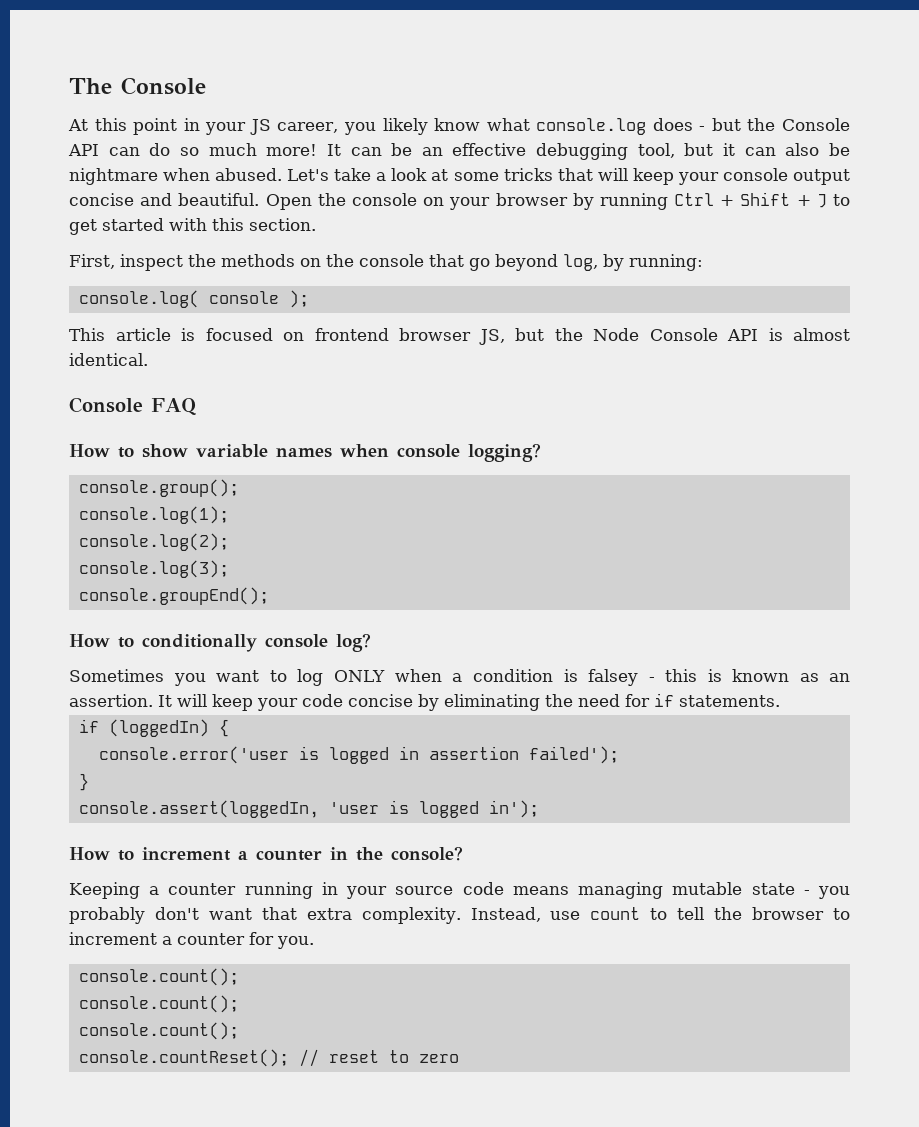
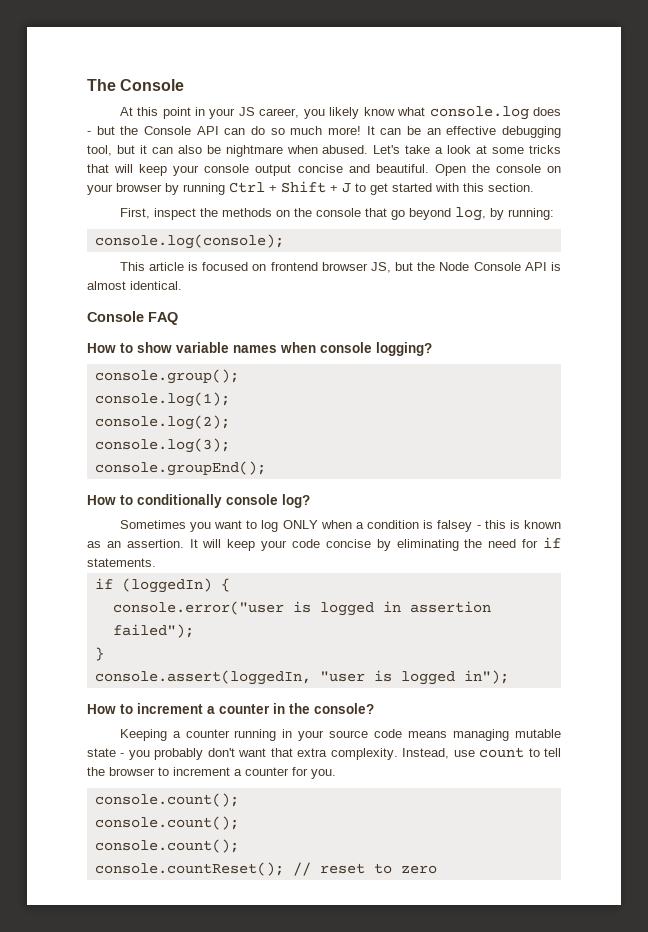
[78,290,309,308] console.log( console ); -> [94,234,284,249] console.log(console);
[98,746,289,764] console.error('user -> [112,601,284,615] console.error("user
[528,746,619,764] failed'); -> [112,624,194,638] failed");
[328,800,539,818] 'user is logged in'); -> [319,670,509,685] "user is logged in");

